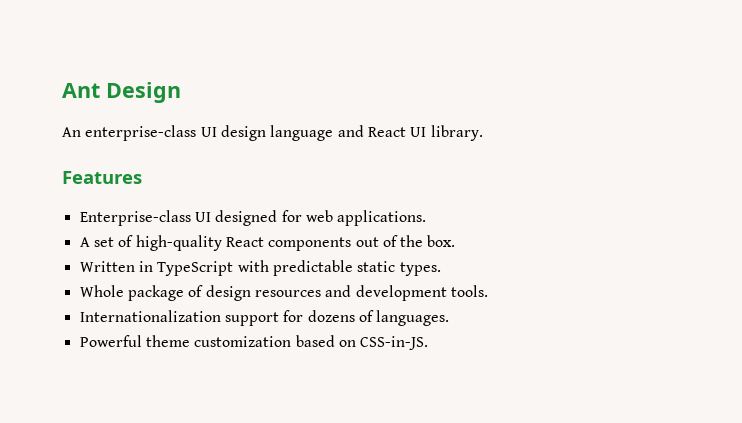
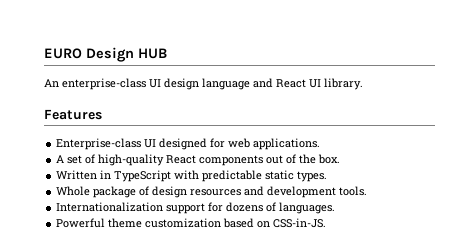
[62,83,100,98] Ant -> [44,48,82,59] EURO
(181, 92) none -> [138,48,167,59] HUB

